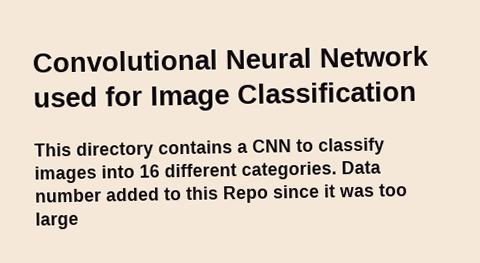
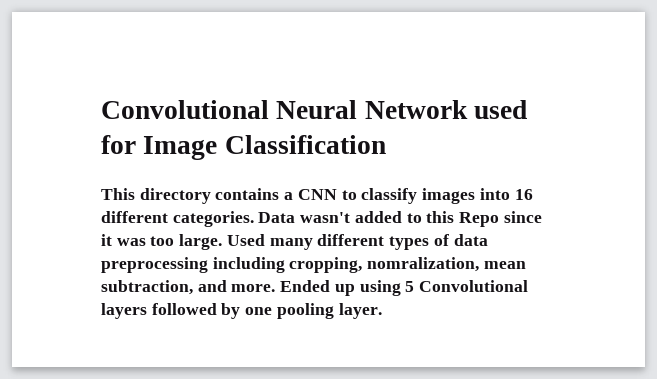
[34,188,102,203] number -> [300,212,351,223] wasn't
[35,211,79,230] large -> [179,234,488,250] [101,257,526,273] [101,280,529,296] [101,303,382,319] large. Used many different types of data preprocessing including cropping, nomralization, mean subtraction, and more. Ended up using 5 Convolutional layers followed by one pooling layer.

